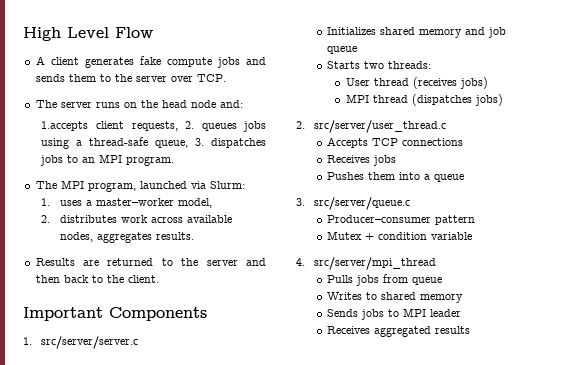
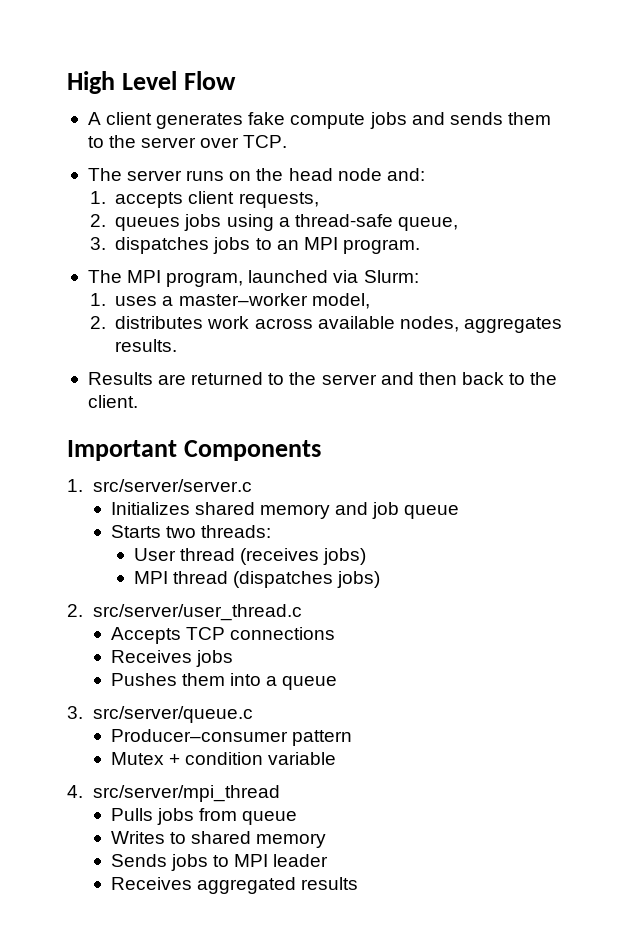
[41,121,89,131] 1.accepts -> [89,191,184,208] 1. accepts
(178, 126) none -> (319, 200) //
(189, 144) none -> (459, 224) //

